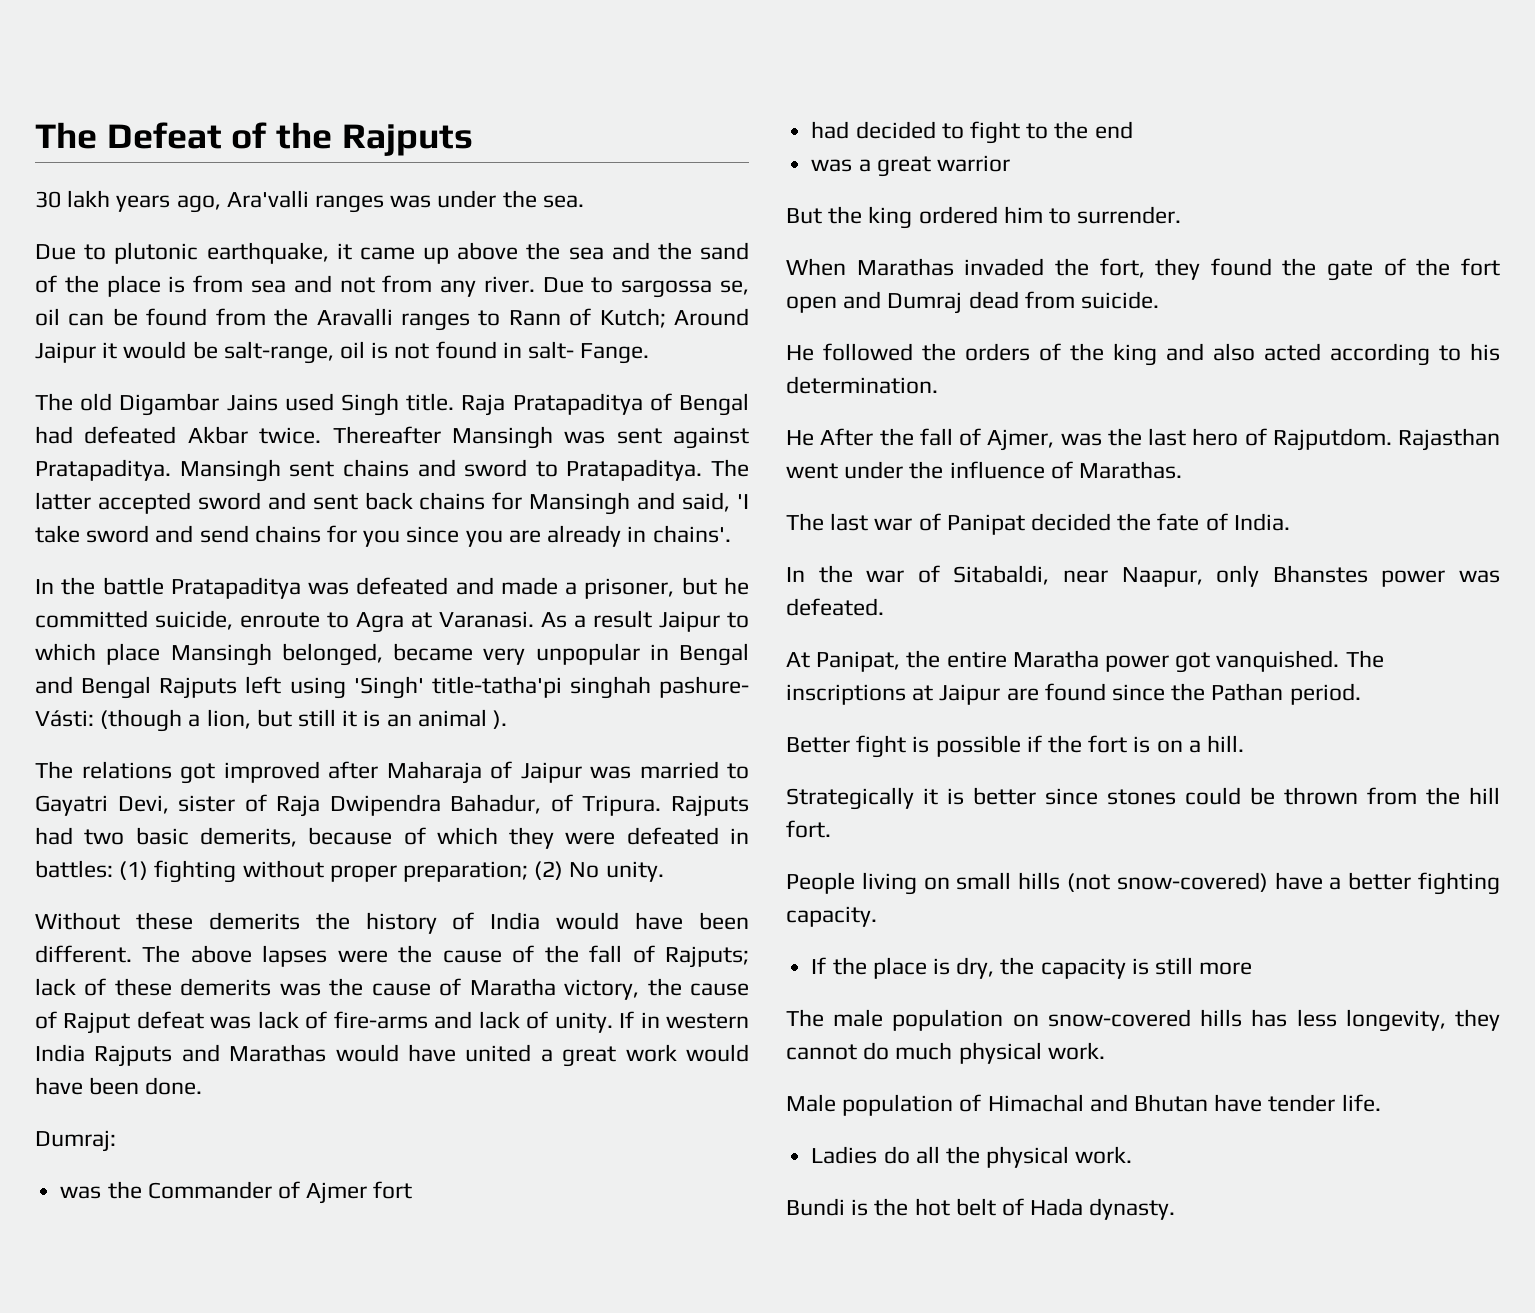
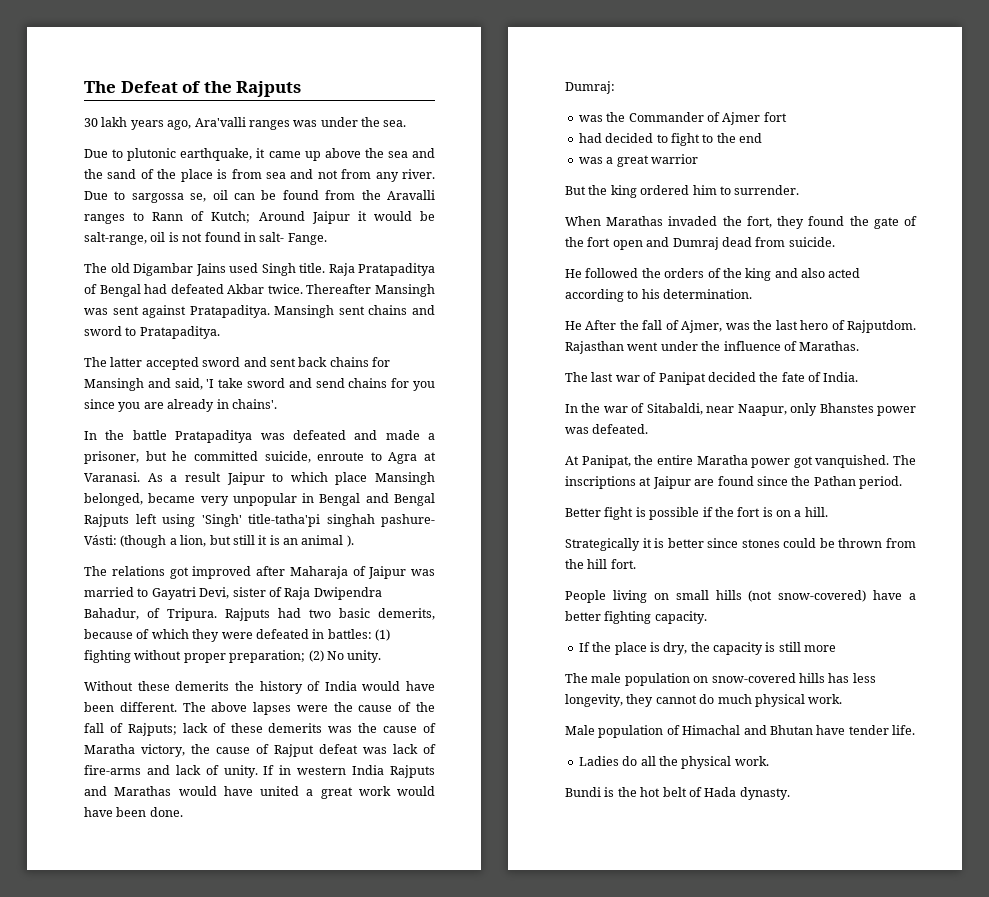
(703, 470) none -> (220, 332) //

